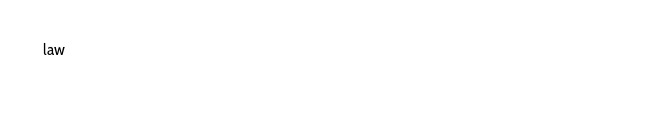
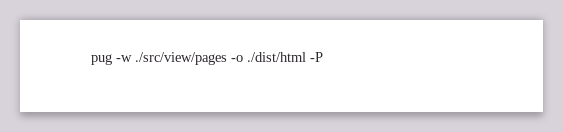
[43,42,66,55] law -> [91,52,323,65] pug -w ./src/view/pages -o ./dist/html -P

